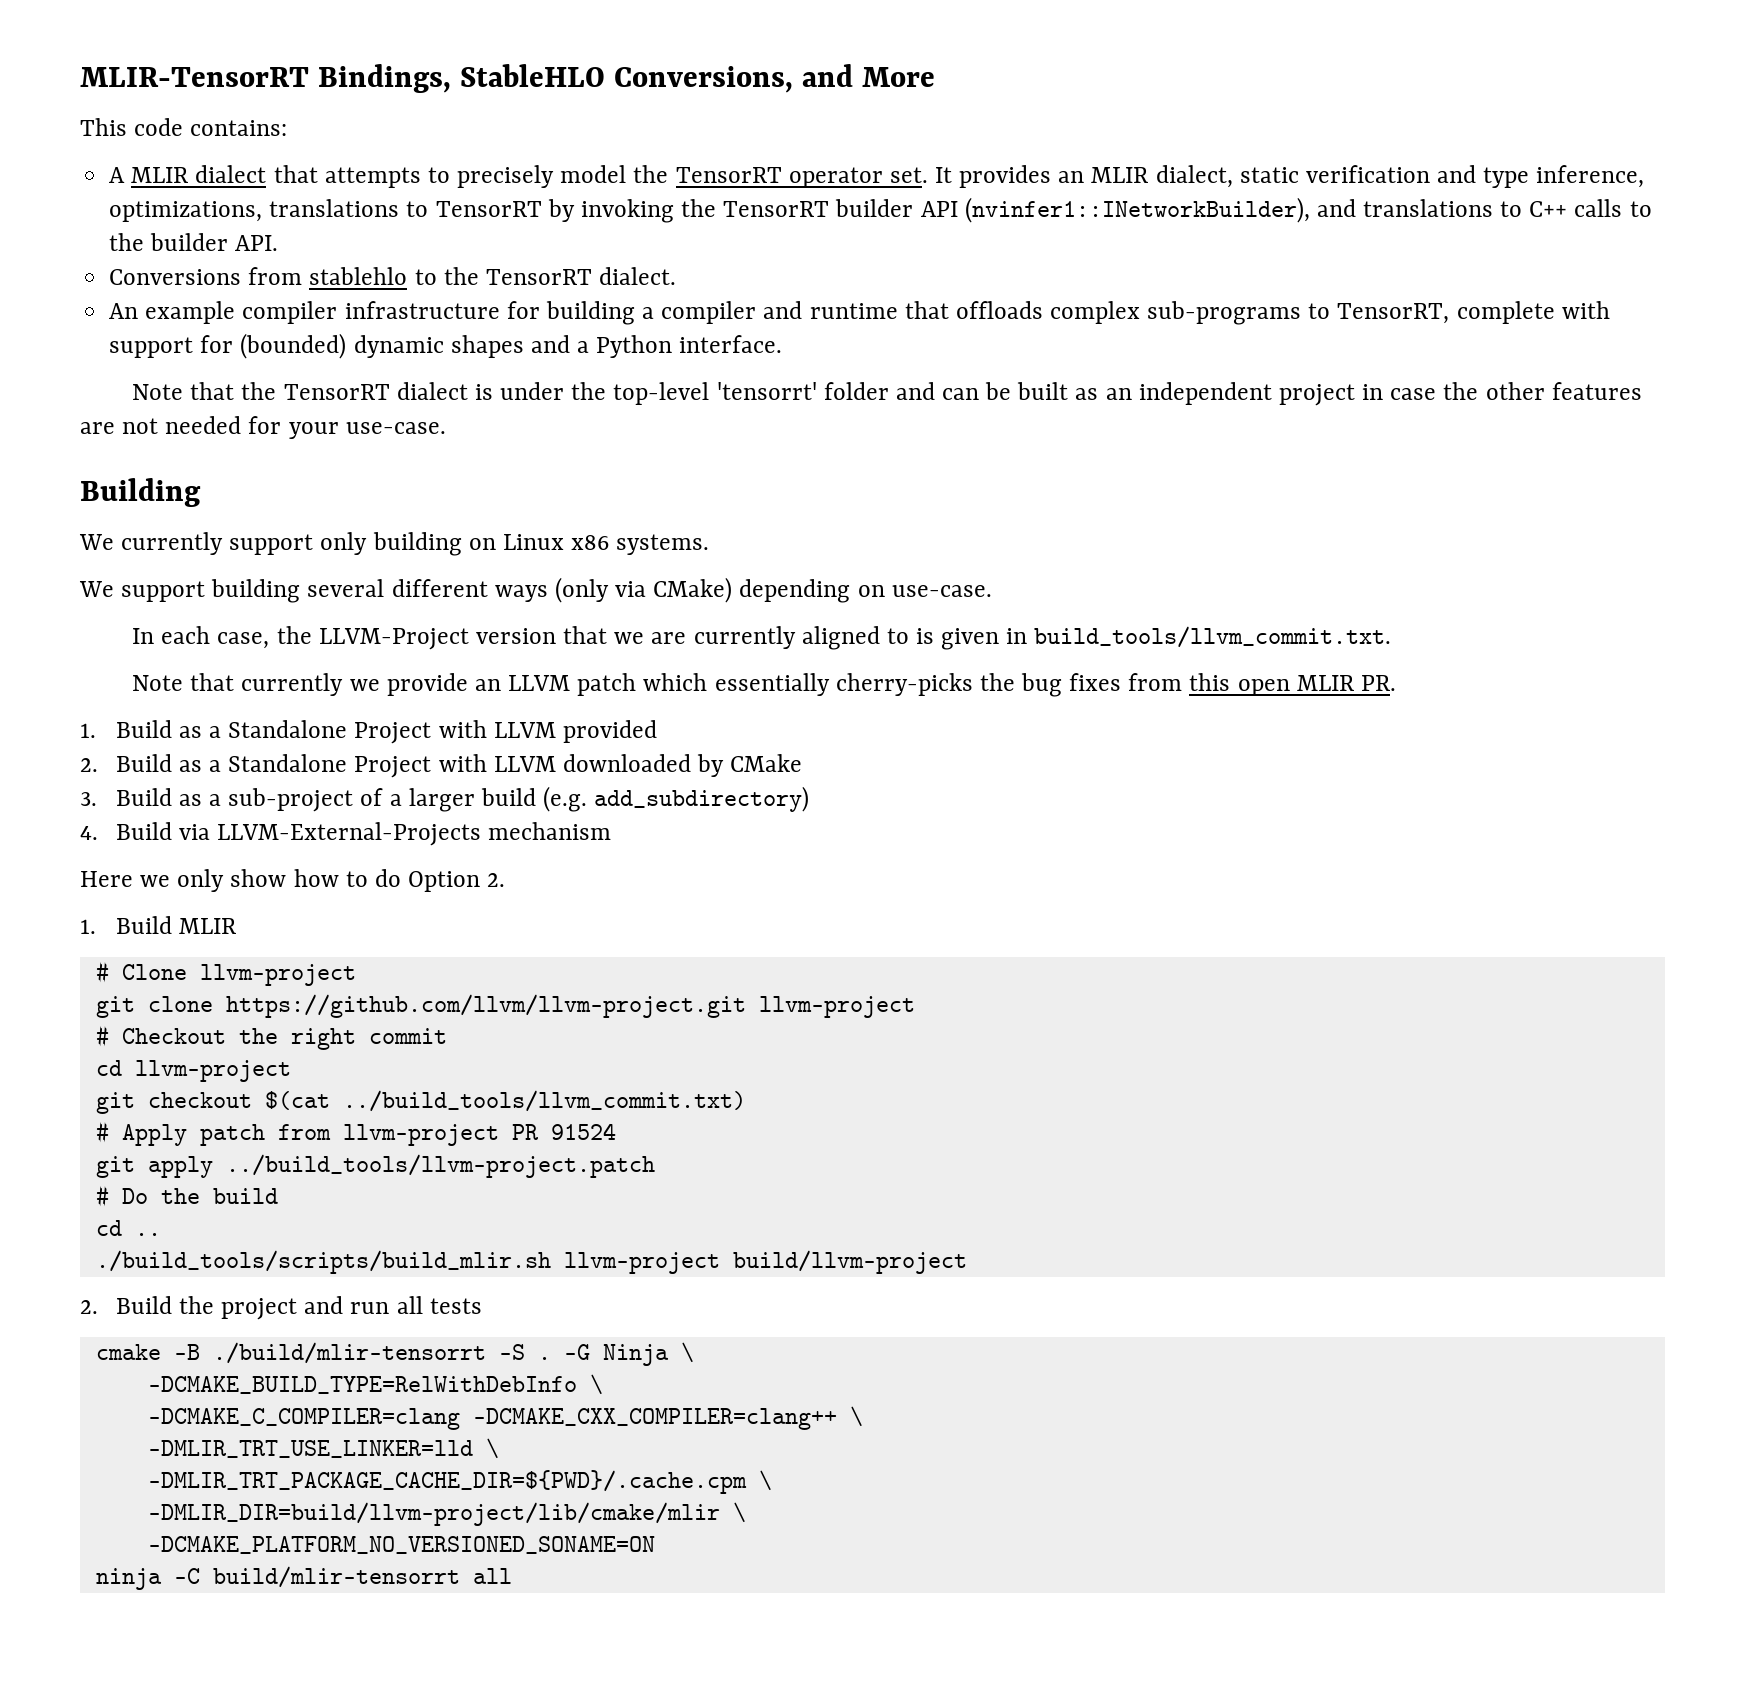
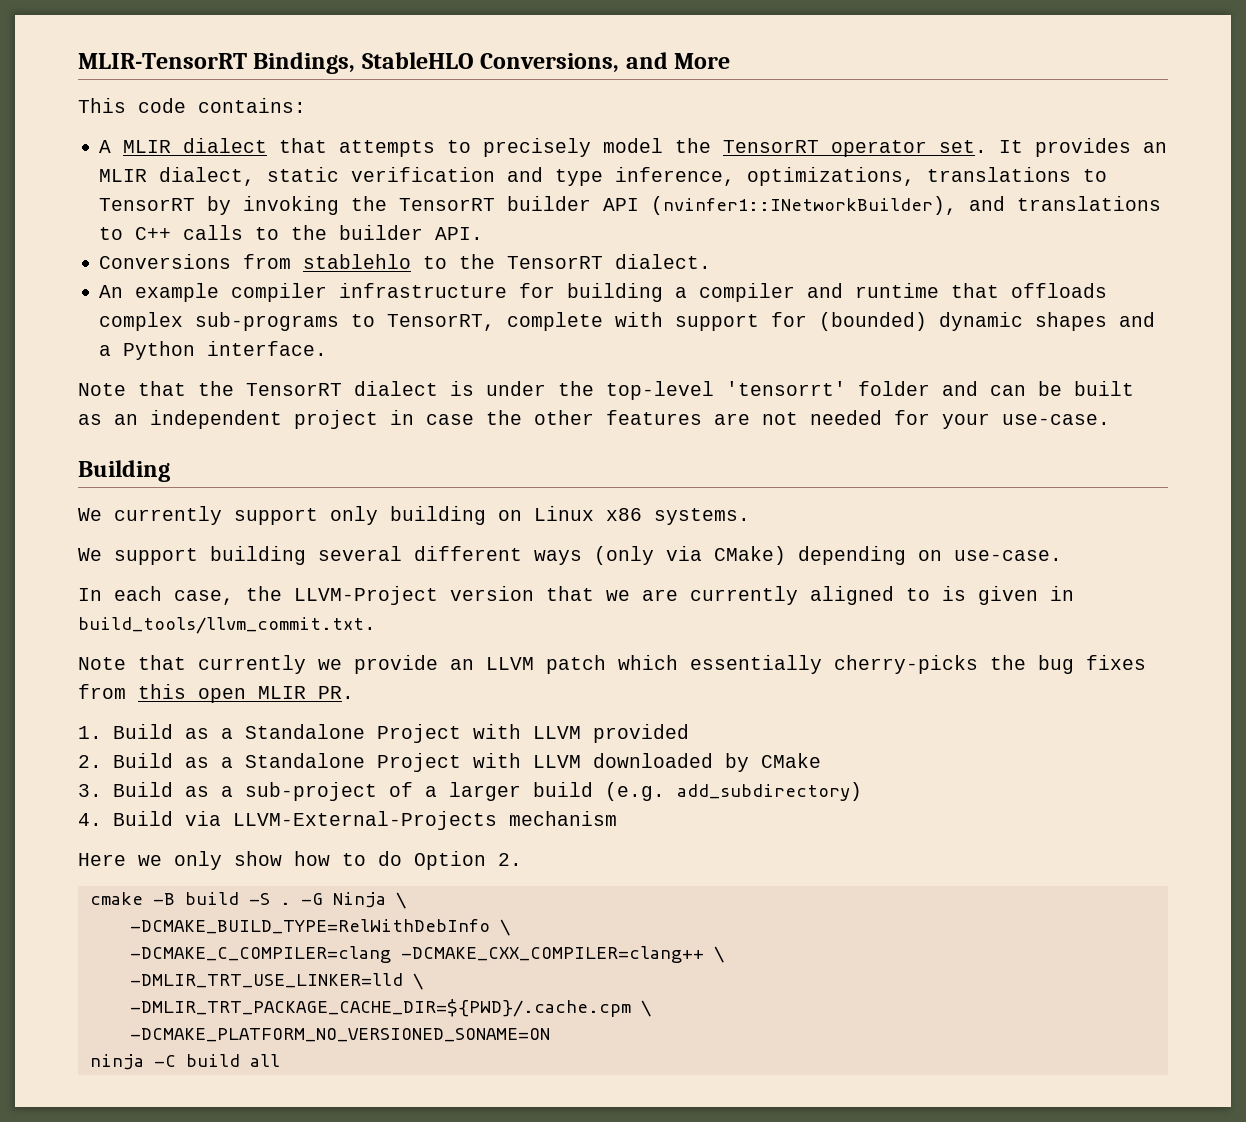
[80,916,236,934] [95,961,356,986] [95,994,915,1018] [95,1025,447,1050] [95,1060,291,1082] [95,1090,746,1114] [95,1121,616,1146] [95,1154,655,1178] [95,1185,278,1207] [95,1220,161,1236] [95,1250,967,1274] [80,1296,482,1320] // 1. Build MLIR // # Clone llvm-project // git clone https://github.com/llvm/llvm-project.git llvm-project // # Checkout the right commit // cd llvm-project // git checkout $(cat ../build_tools/llvm_commit.txt) // # Apply patch from llvm-project PR 91524 // git apply ../build_tools/llvm-project.patch // # Do the build // cd .. // ./build_tools/scripts/build_mlir.sh llvm-project build/llvm-project // 2. Build the project and run all tests -> (522, 859) none
[212,1342,486,1364] ./build/mlir-tensorrt -> [184,892,239,905] build
[147,1502,746,1526] // -DMLIR_DIR=build/llvm-project/lib/cmake/mlir \ -> (651, 1008) none
[212,1566,460,1588] build/mlir-tensorrt -> [185,1054,240,1067] build

